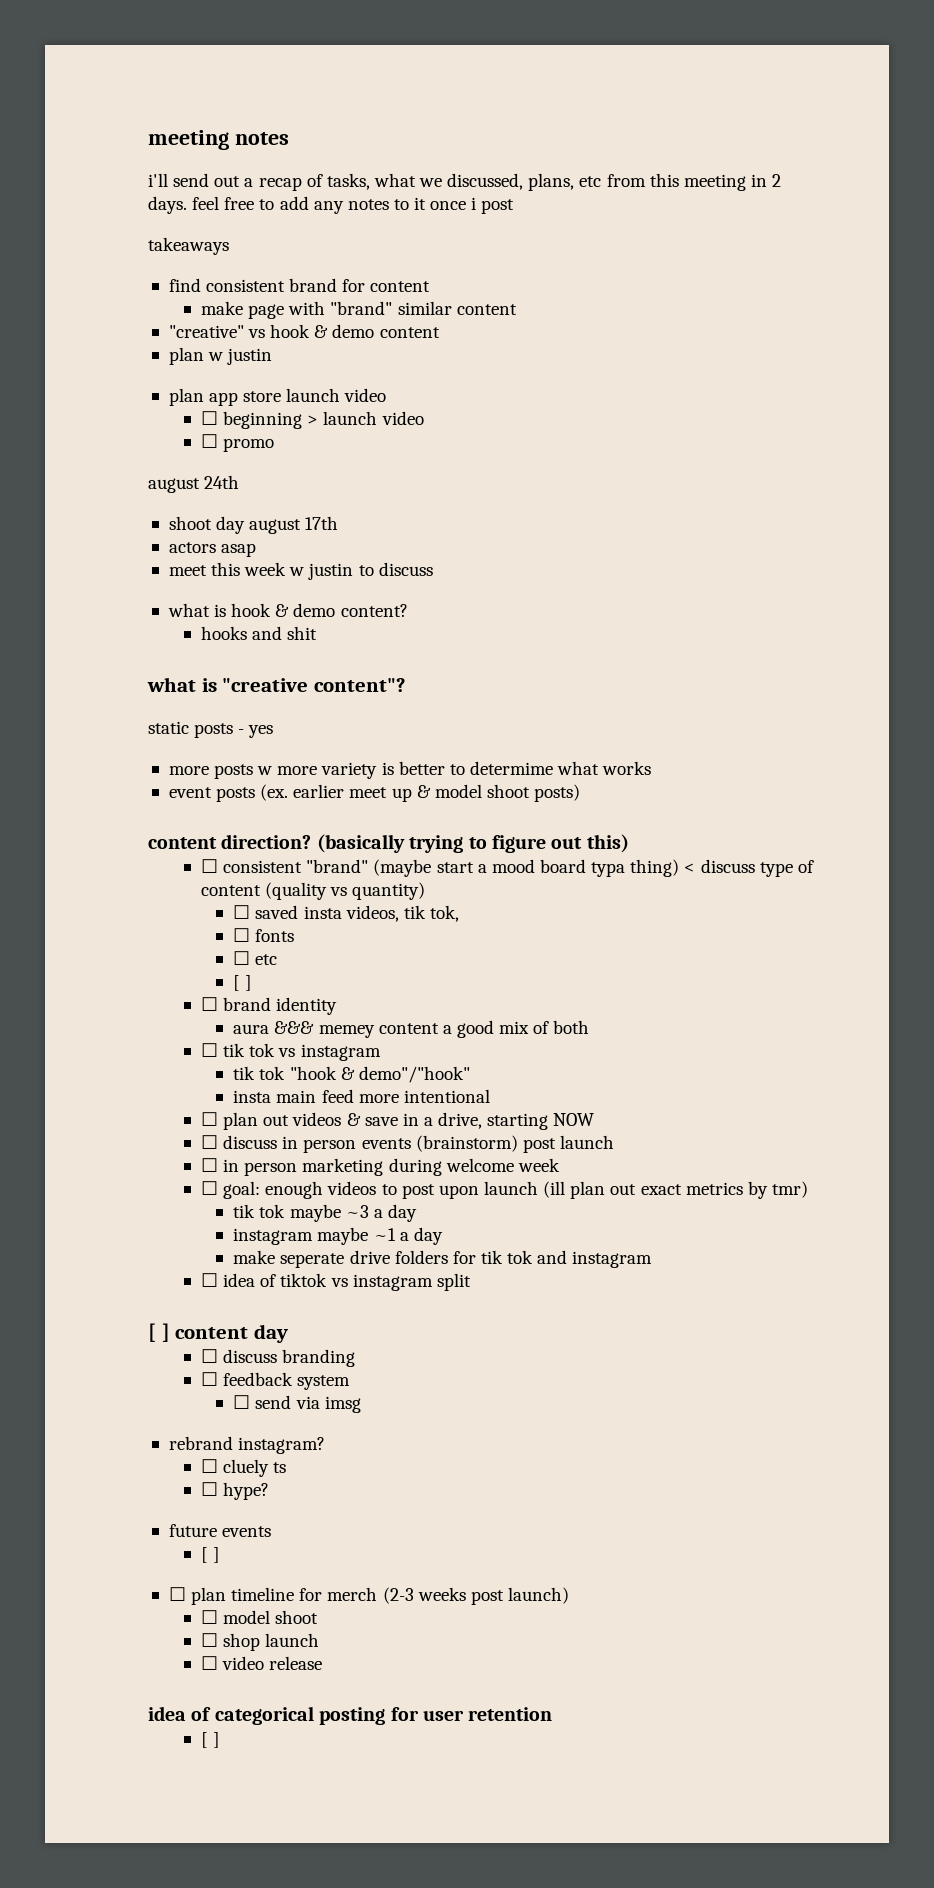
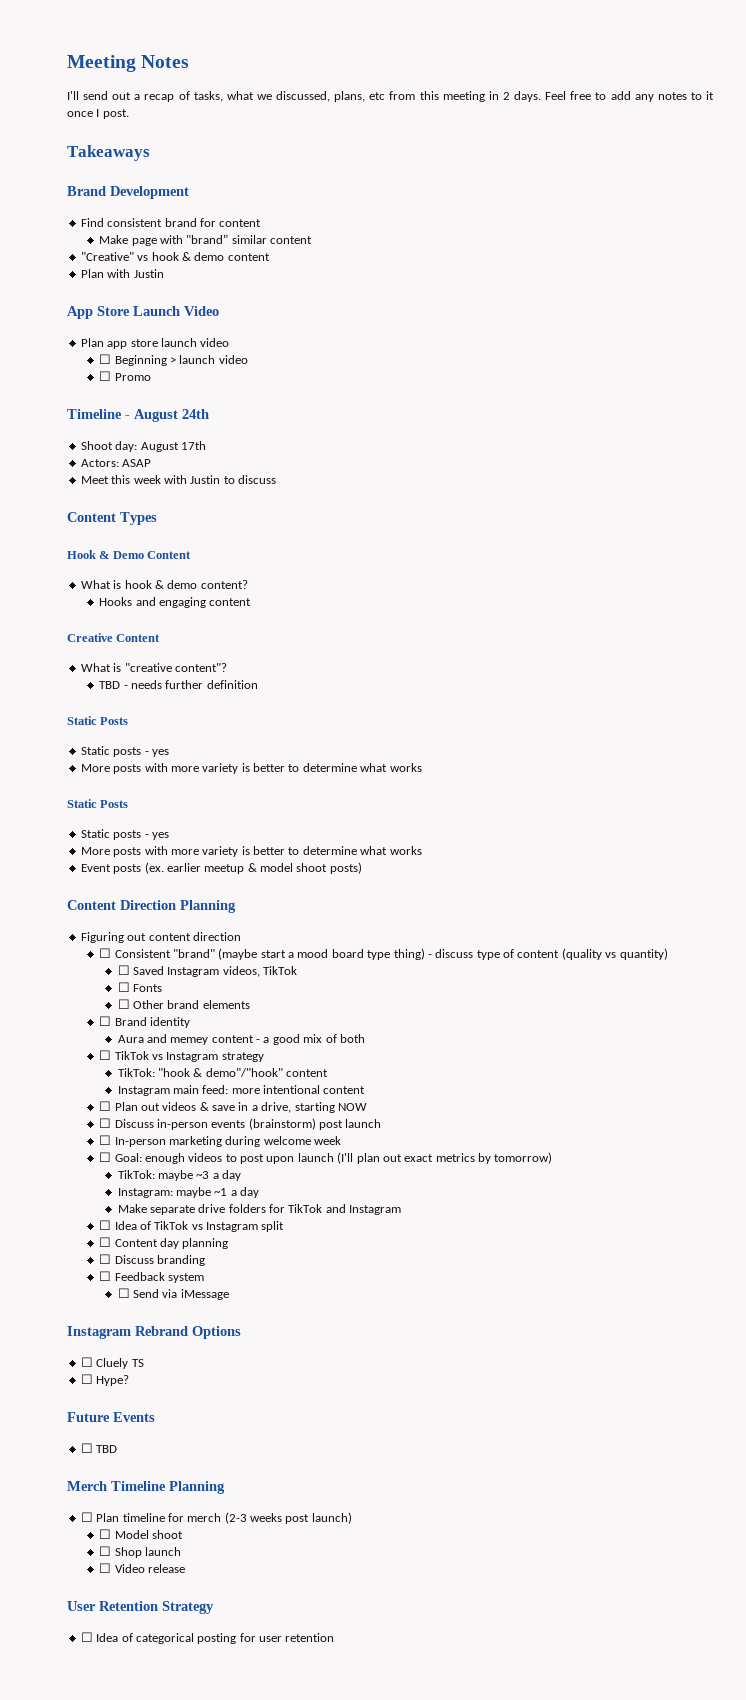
[148,130,289,150] [148,173,168,187] meeting notes // i'll -> [67,55,190,72] [67,91,79,100] Meeting Notes // I'll
[192,196,220,210] feel -> [545,91,567,100] Feel
[471,197,515,214] [148,237,229,255] [168,278,201,292] i post // takeaways // find -> [96,109,129,119] [67,145,150,161] [67,186,189,199] [80,218,104,227] I post. // Takeaways // Brand Development // Find
[201,301,244,315] make -> [99,235,129,244] Make
[168,325,244,338] "creative" -> [80,252,134,261] "Creative"
[168,347,273,365] [168,388,204,406] plan w justin // plan -> [80,269,164,278] [67,306,219,319] [80,338,104,347] Plan with Justin // App Store Launch Video // Plan
[223,411,303,429] beginning -> [114,355,167,366] Beginning
[223,438,275,452] [148,475,240,493] [168,516,339,534] [168,542,257,557] [168,562,433,580] [167,603,210,617] promo // august 24th // shoot day august 17th // actors asap // meet this week w justin to discuss // what -> [114,373,151,381] [67,409,209,422] [80,441,206,452] [80,459,152,467] [80,475,276,484] [67,512,157,525] [67,550,192,559] [80,580,111,589] Promo // Timeline - August 24th // Shoot day: August 17th // Actors: ASAP // Meet this week with Justin to discuss // Content Types // Hook & Demo Content // What
[201,626,318,640] [147,677,406,692] [148,721,274,738] [168,761,652,779] [168,787,212,798] hooks and shit // what is "creative content"? // static posts - yes // more posts w more variety is better to determime what works // event -> [99,597,252,608] [67,633,161,642] [80,663,227,672] [99,680,258,689] [67,716,129,725] [80,746,169,757] [80,763,422,774] [67,799,129,808] [80,829,169,840] [80,846,422,857] [80,864,111,872] Hooks and engaging content // Creative Content // What is "creative content"? // TBD - needs further definition // Static Posts // Static posts - yes // More posts with more variety is better to determine what works // Static Posts // Static posts - yes // More posts with more variety is better to determine what works // Event
[349,787,412,802] meet up -> [204,864,245,874] meetup
[148,834,629,853] [201,859,303,873] content direction? (basically trying to figure out this) // ☐ consistent -> [67,900,236,913] [80,932,241,943] [99,948,171,958] Content Direction Planning // Figuring out content direction // ☐ Consistent
[591,859,696,877] typa thing) < -> [367,948,432,960] type thing) -
[255,905,459,922] [233,928,295,942] [233,951,278,965] [233,975,253,991] [201,997,272,1011] saved insta videos, tik tok, // ☐ fonts // ☐ etc // [ ] // ☐ brand -> [132,966,298,977] [117,982,162,992] [117,999,250,1009] [99,1016,147,1026] Saved Instagram videos, TikTok // ☐ Fonts // ☐ Other brand elements // ☐ Brand
[233,1021,315,1034] aura &&& -> [117,1034,167,1043] Aura and
(439, 1028) none -> [256,1039,261,1043] -
[223,1043,381,1061] [233,1066,286,1080] tik tok vs instagram // tik tok -> [114,1051,264,1062] [117,1068,155,1077] TikTok vs Instagram strategy // TikTok:
[233,1089,354,1103] // insta main feed -> [286,1069,329,1077] [117,1085,229,1096] content // Instagram main feed:
[201,1112,259,1130] // ☐ plan -> [323,1086,366,1094] [99,1101,138,1111] content // ☐ Plan
[223,1135,357,1153] discuss in person -> [114,1119,208,1130] Discuss in-person
[223,1159,298,1176] in person -> [114,1137,166,1147] In-person
[223,1181,261,1199] goal: -> [114,1153,142,1162] Goal:
[543,1181,566,1198] (ill -> [337,1152,354,1164] (I'll
[771,1181,808,1198] [233,1204,286,1218] tmr) // tik tok -> [494,1152,553,1164] [117,1170,155,1179] tomorrow) // TikTok:
[233,1228,314,1245] instagram -> [117,1188,173,1198] Instagram:
[233,1250,345,1268] make seperate -> [117,1204,195,1215] Make separate
[480,1250,653,1268] [201,1273,471,1291] [148,1323,289,1343] [201,1349,278,1363] tik tok and instagram // ☐ idea of tiktok vs instagram split // [ ] content day // ☐ discuss -> [288,1204,402,1215] [99,1220,285,1232] [99,1237,229,1249] [99,1254,154,1264] TikTok and Instagram // ☐ Idea of TikTok vs Instagram split // ☐ Content day planning // ☐ Discuss
[223,1372,294,1386] feedback -> [114,1272,165,1281] Feedback
[255,1395,361,1413] [168,1436,326,1454] [201,1459,287,1477] [201,1482,270,1500] [168,1524,272,1537] [201,1547,221,1563] [168,1587,227,1605] send via imsg // rebrand instagram? // ☐ cluely ts // ☐ hype? // future events // [ ] // ☐ plan -> [132,1289,229,1300] [67,1326,241,1339] [80,1357,144,1369] [80,1374,130,1386] [67,1412,155,1422] [80,1443,118,1453] [67,1481,225,1494] [80,1512,120,1522] Send via iMessage // Instagram Rebrand Options // ☐ Cluely TS // ☐ Hype? // Future Events // ☐ TBD // Merch Timeline Planning // ☐ Plan
[223,1610,271,1624] model -> [114,1530,149,1539] Model
[223,1633,320,1651] [201,1656,265,1670] shop launch // ☐ video -> [114,1547,181,1558] [99,1563,145,1573] Shop launch // ☐ Video
[148,1706,186,1721] idea -> [67,1601,214,1614] [80,1632,119,1642] User Retention Strategy // ☐ Idea
[201,1732,221,1748] // [ ] -> (335, 1637) none

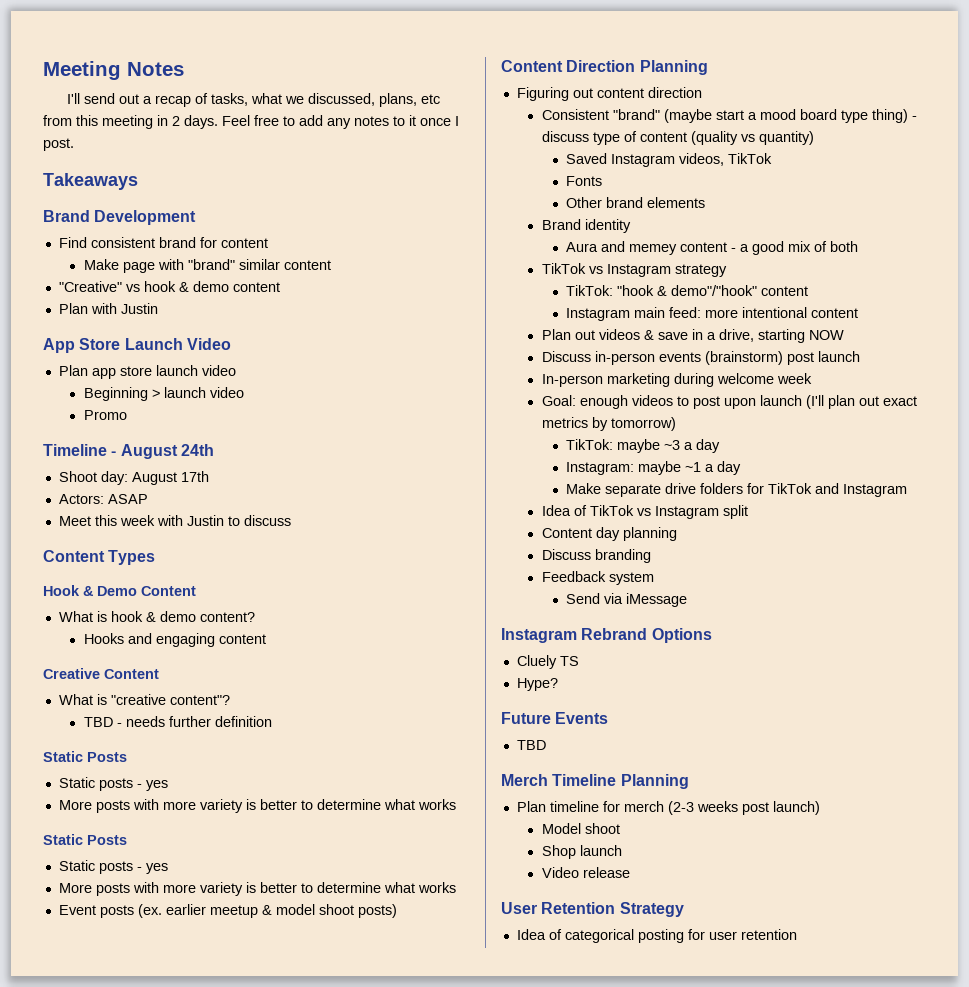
[99,354,112,364] ☐ -> (236, 370) none
[99,371,112,381] ☐ -> (244, 392) none
[99,948,112,958] ☐ -> (702, 92) none
[117,965,130,975] ☐ -> (814, 138) none
[117,982,130,992] ☐ -> (773, 158) none
[117,999,130,1009] ☐ -> (603, 181) none
[99,1016,112,1026] ☐ -> (706, 202) none
[99,1050,112,1060] ☐ -> (859, 246) none
[99,1101,112,1111] ☐ -> (859, 313) none
[99,1118,112,1128] ☐ -> (844, 335) none
[99,1135,112,1145] ☐ -> (860, 356) none
[99,1152,112,1162] ☐ -> (812, 378) none
[99,1220,112,1230] ☐ -> (908, 490) none
[99,1237,112,1247] ☐ -> (748, 512) none
[99,1254,112,1264] ☐ -> (677, 534) none
[99,1271,112,1281] ☐ -> (651, 556) none
[117,1288,130,1298] ☐ -> (654, 578) none
[80,1357,93,1367] ☐ -> (712, 635) none
[80,1374,93,1384] ☐ -> (579, 661) none
[80,1443,93,1453] ☐ -> (609, 718) none
[80,1512,93,1522] ☐ -> (689, 781) none
[99,1529,112,1539] ☐ -> (820, 808) none
[99,1546,112,1556] ☐ -> (620, 828) none
[99,1563,112,1573] ☐ -> (622, 850) none
[80,1632,93,1642] ☐ -> (684, 909) none

